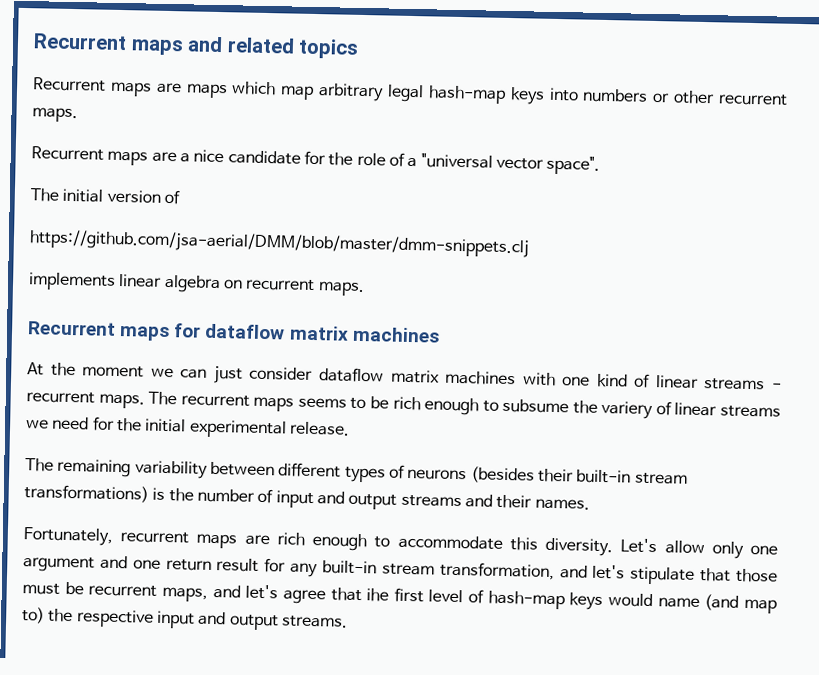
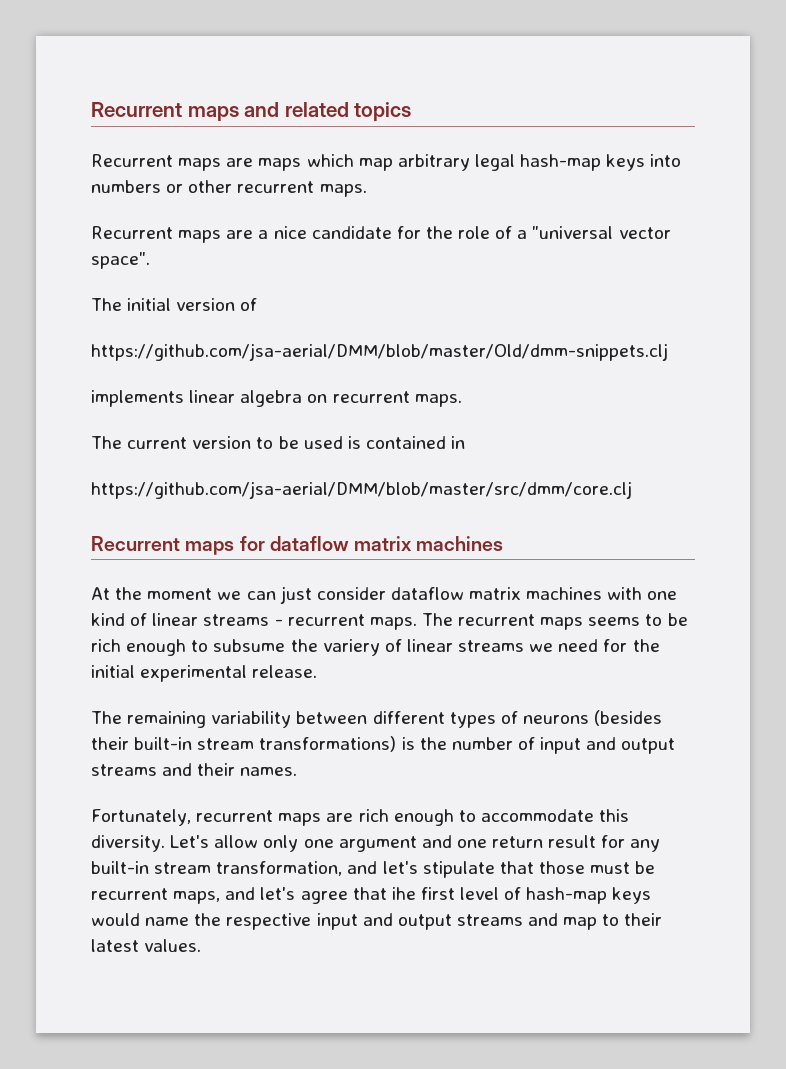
[29,229,530,258] https://github.com/jsa-aerial/DMM/blob/master/dmm-snippets.clj -> [91,343,668,361] https://github.com/jsa-aerial/DMM/blob/master/Old/dmm-snippets.clj
(365, 289) none -> [91,436,466,449] [91,481,632,499] // The current version to be used is contained in // https://github.com/jsa-aerial/DMM/blob/master/src/dmm/core.clj
[704,594,777,614] [22,607,45,624] (and map to) -> (190, 921) none
[281,615,348,628] streams. -> [456,913,663,930] [91,939,202,952] streams and map to their latest values.

